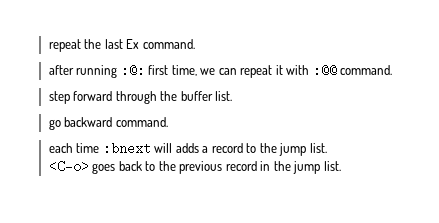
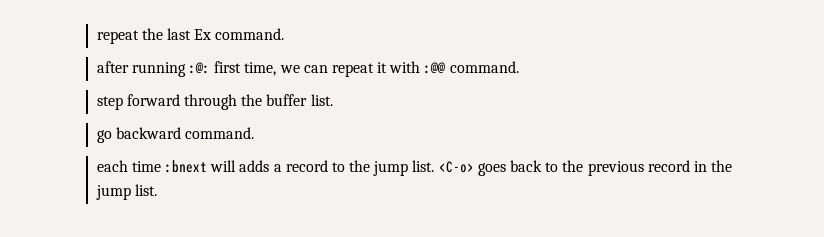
(327, 148) // -> (435, 166) none

